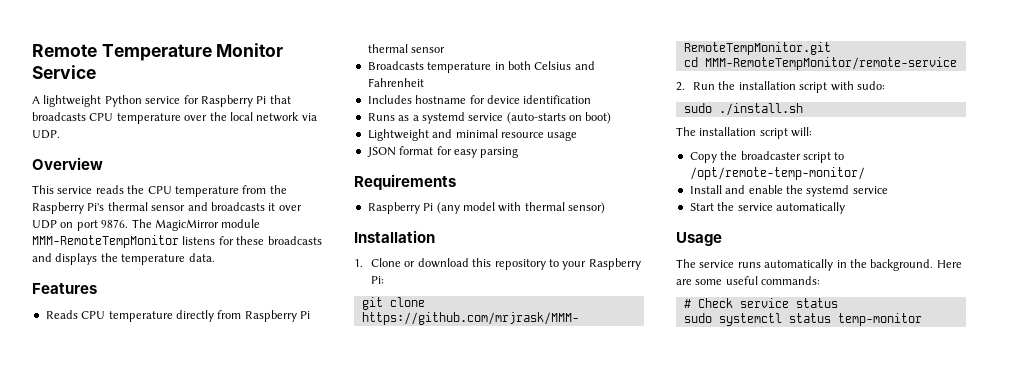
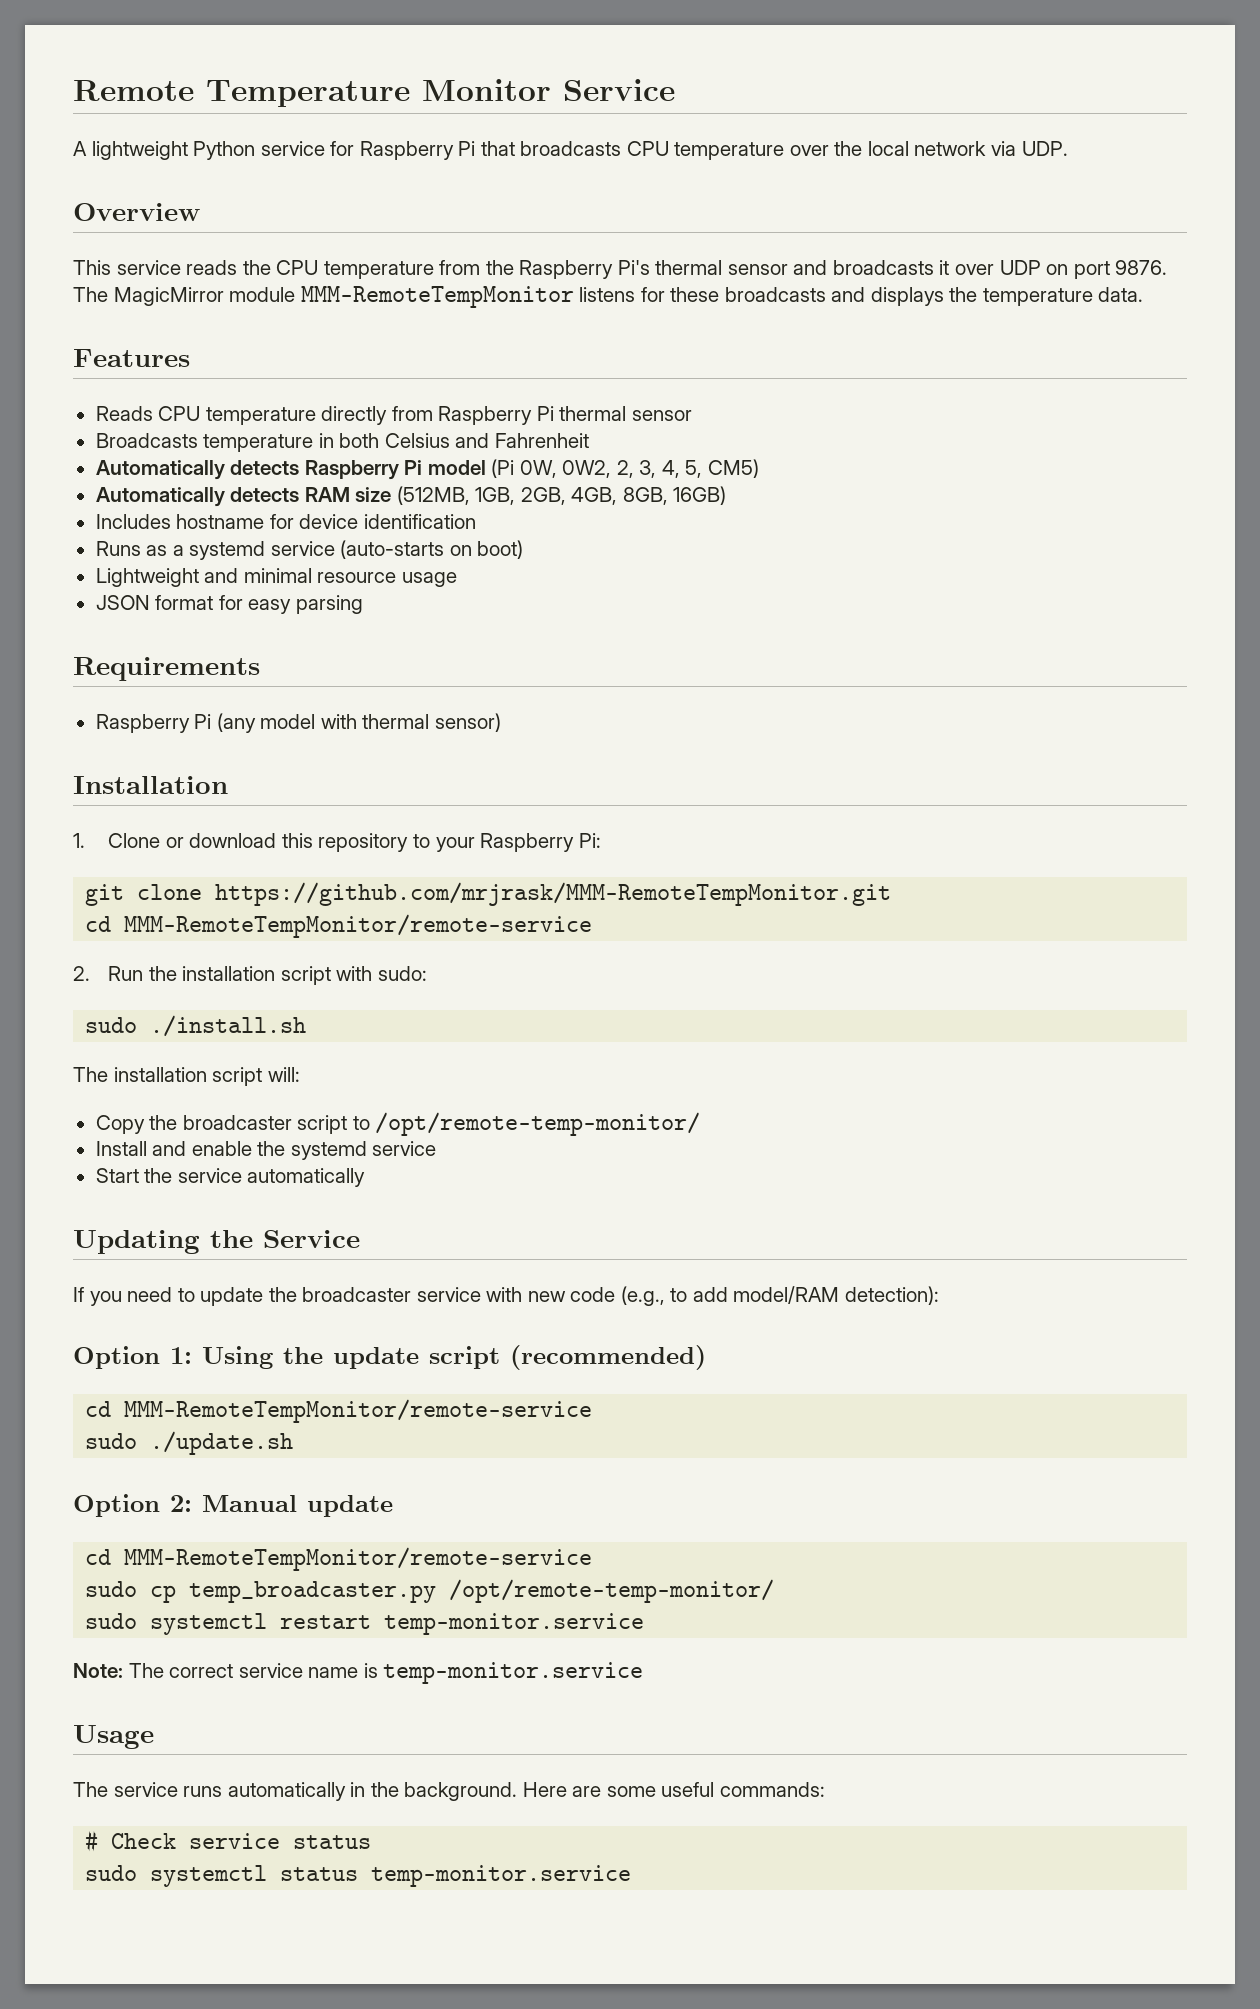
(424, 82) none -> [95,459,759,480] [95,486,727,507] // Automatically detects Raspberry Pi model (Pi 0W, 0W2, 2, 3, 4, 5, CM5) // Automatically detects RAM size (512MB, 1GB, 2GB, 4GB, 8GB, 16GB)
(845, 208) none -> [73,1230,360,1254] [73,1286,940,1306] [73,1345,706,1370] [85,1399,593,1423] [85,1431,294,1455] [73,1494,393,1517] [85,1547,593,1571] [85,1579,775,1603] [85,1613,645,1635] [73,1662,644,1684] // Updating the Service // If you need to update the broadcaster service with new code (e.g., to add model/RAM detection): // Option 1: Using the update script (recommended) // cd MMM-RemoteTempMonitor/remote-service // sudo ./update.sh // Option 2: Manual update // cd MMM-RemoteTempMonitor/remote-service // sudo cp temp_broadcaster.py /opt/remote-temp-monitor/ // sudo systemctl restart temp-monitor.service // Note: The correct service name is temp-monitor.service
[837,313,922,326] temp-monitor -> [371,1865,632,1887] temp-monitor.service

